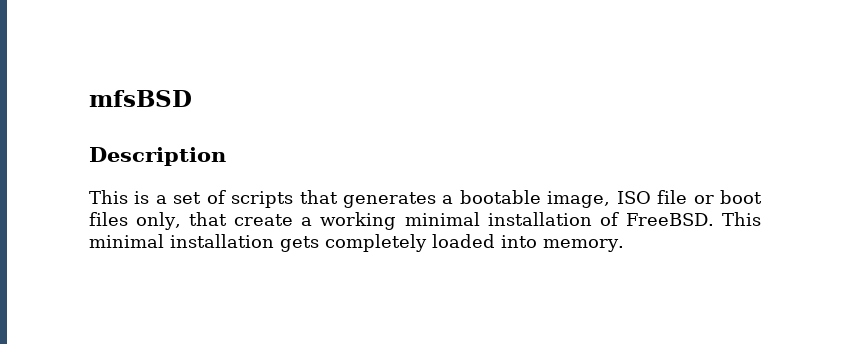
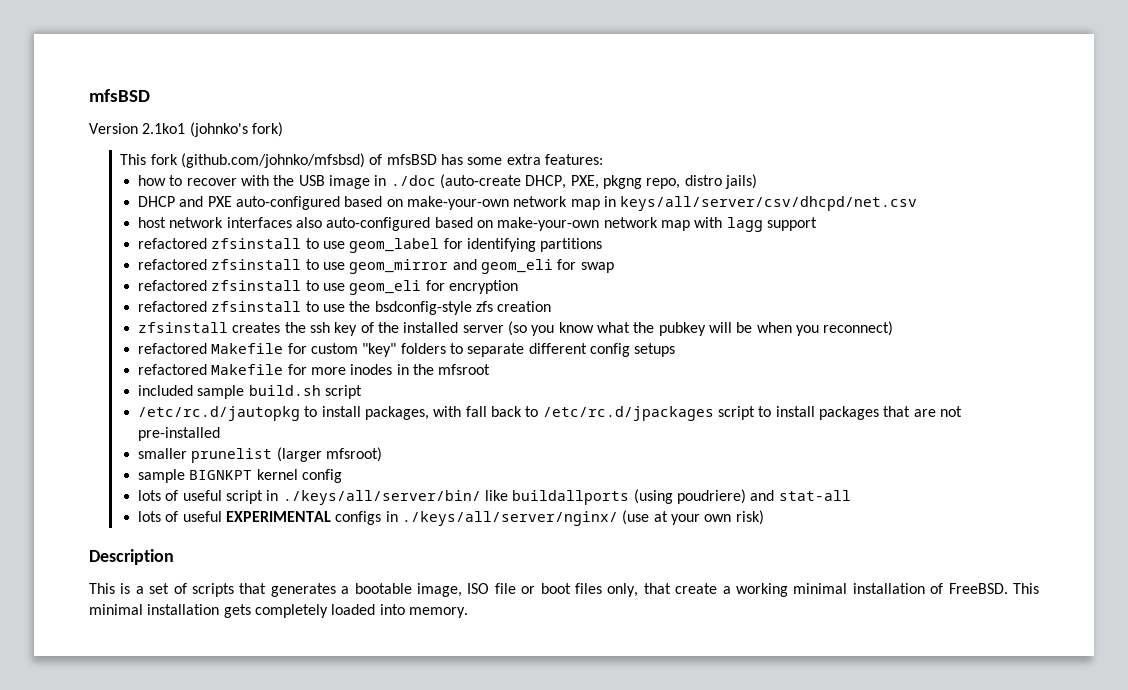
[89,90,192,107] mfsBSD -> [89,89,150,102] [89,122,283,137] [120,153,604,168] [138,174,757,189] [138,196,918,211] [138,217,817,232] [138,238,603,253] [138,259,614,274] [138,280,518,295] [138,301,552,315] [138,321,894,336] [138,343,676,357] [138,364,491,375] [138,385,363,399] [138,406,962,421] [138,427,221,441] [138,447,383,463] [138,469,343,483] [138,489,851,505] [138,510,764,526] mfsBSD // Version 2.1ko1 (johnko's fork) // This fork (github.com/johnko/mfsbsd) of mfsBSD has some extra features: // how to recover with the USB image in ./doc (auto-create DHCP, PXE, pkgng repo, distro jails) // DHCP and PXE auto-configured based on make-your-own network map in keys/all/server/csv/dhcpd/net.csv // host network interfaces also auto-configured based on make-your-own network map with lagg support // refactored zfsinstall to use geom_label for identifying partitions // refactored zfsinstall to use geom_mirror and geom_eli for swap // refactored zfsinstall to use geom_eli for encryption // refactored zfsinstall to use the bsdconfig-style zfs creation // zfsinstall creates the ssh key of the installed server (so you know what the pubkey will be when you reconnect) // refactored Makefile for custom "key" folders to separate different config setups // refactored Makefile for more inodes in the mfsroot // included sample build.sh script // /etc/rc.d/jautopkg to install packages, with fall back to /etc/rc.d/jpackages script to install packages that are not pre-installed // smaller prunelist (larger mfsroot) // sample BIGNKPT kernel config // lots of useful script in ./keys/all/server/bin/ like buildallports (using poudriere) and stat-all // lots of useful EXPERIMENTAL configs in ./keys/all/server/nginx/ (use at your own risk)

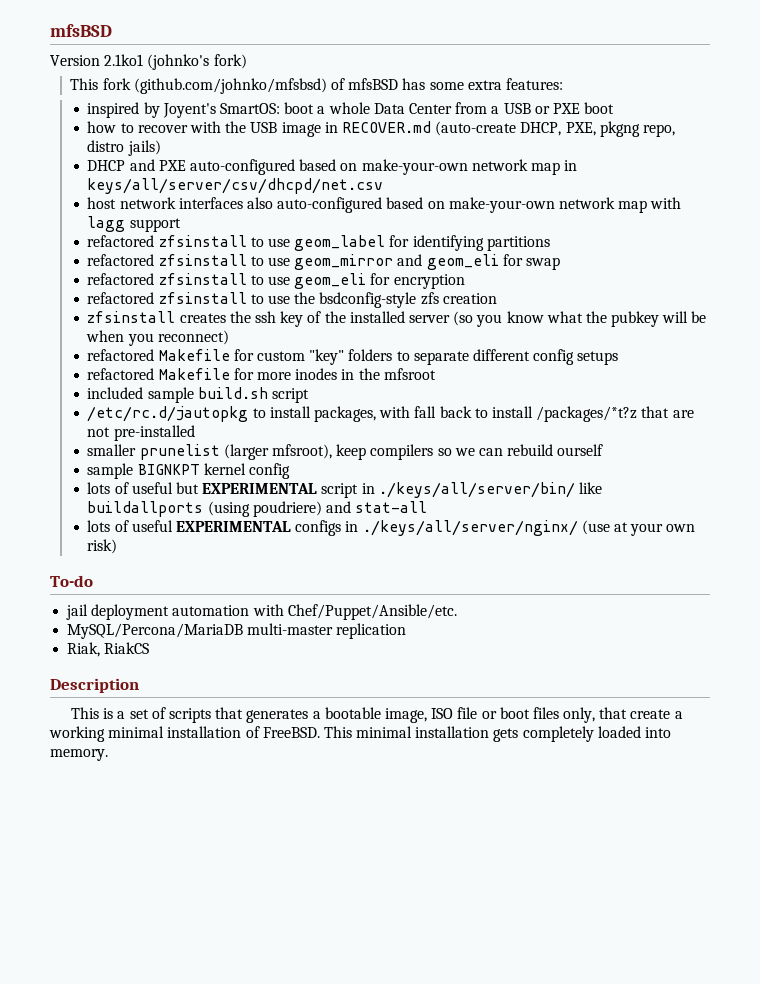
(604, 159) none -> [87,102,615,118] // inspired by Joyent's SmartOS: boot a whole Data Center from a USB or PXE boot
[390,175,436,186] ./doc -> [341,121,431,133] RECOVER.md
[542,406,879,421] /etc/rc.d/jpackages script to install packages -> [491,406,638,422] install /packages/*t?z
[326,447,383,462] mfsroot) -> [272,444,604,460] mfsroot), keep compilers so we can rebuild ourself
(222, 495) none -> [176,482,318,494] but EXPERIMENTAL
(764, 517) none -> [50,575,93,587] [66,604,457,620] [67,623,407,639] [67,642,150,657] // To-do // jail deployment automation with Chef/Puppet/Ansible/etc. // MySQL/Percona/MariaDB multi-master replication // Riak, RiakCS

